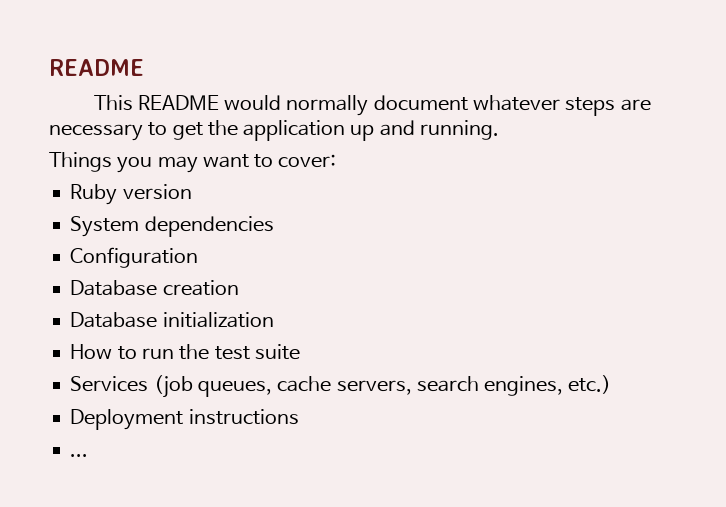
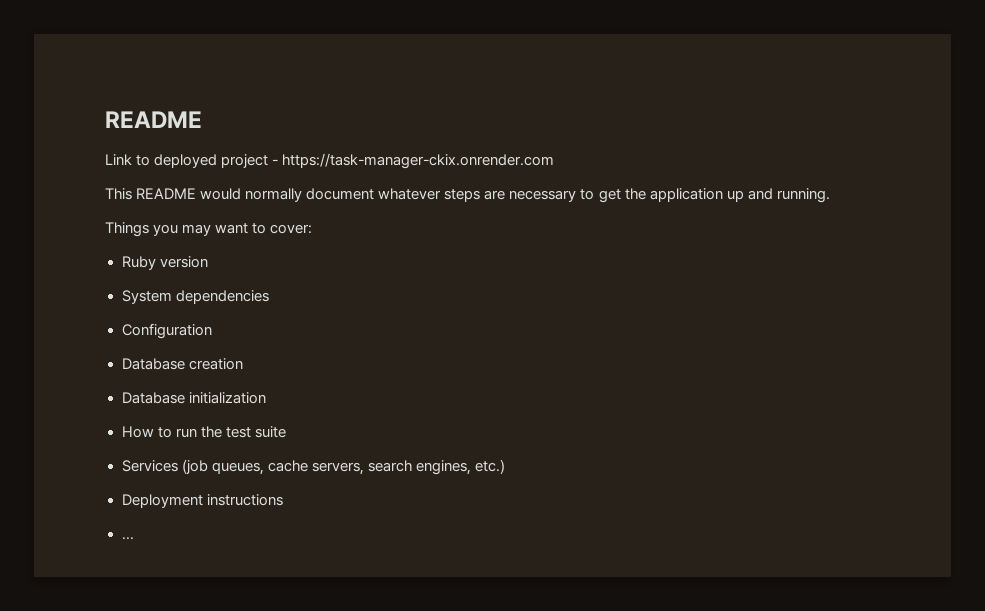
[49,59,144,76] README -> [105,111,202,128] [105,153,555,169] README // Link to deployed project - https://task-manager-ckix.onrender.com

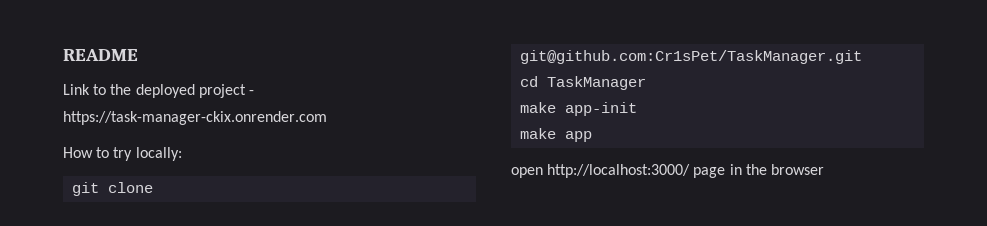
(151, 160) none -> [110,84,132,95] the
[105,188,830,203] [105,222,313,237] [121,256,208,270] [121,290,269,304] [121,323,212,339] [121,358,243,370] [121,392,266,404] [121,426,286,438] [121,459,505,475] [121,494,283,508] [121,537,134,540] This README would normally document whatever steps are necessary to get the application up and running. // Things you may want to cover: // Ruby version // System dependencies // Configuration // Database creation // Database initialization // How to run the test suite // Services (job queues, cache servers, search engines, etc.) // Deployment instructions // ... -> [63,147,182,161] [72,182,154,196] [520,50,863,64] [520,76,647,90] [520,102,638,116] [520,128,593,142] [511,164,824,178] How to try locally: // git clone git@github.com:Cr1sPet/TaskManager.git // cd TaskManager // make app-init // make app // open http://localhost:3000/ page in the browser

